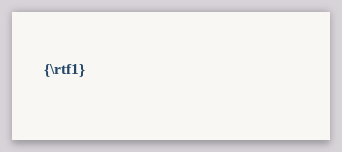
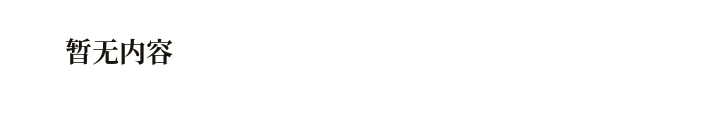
[44,64,85,77] {\rtf1} -> [65,38,173,65] 暂无内容

